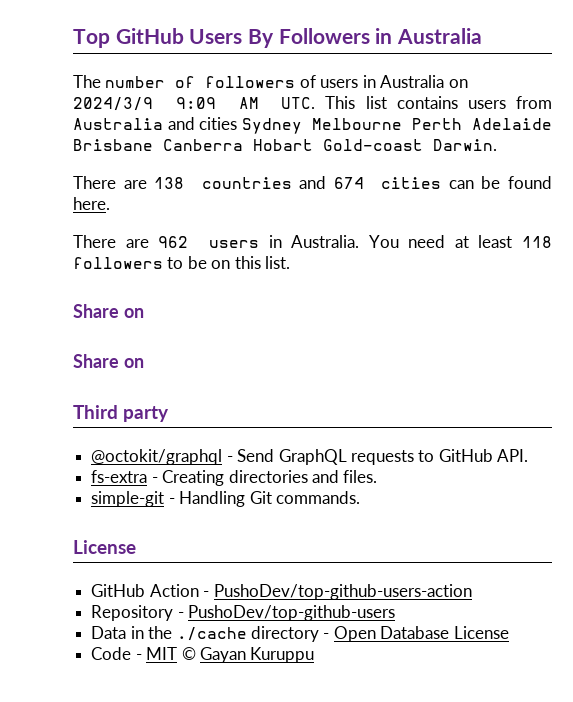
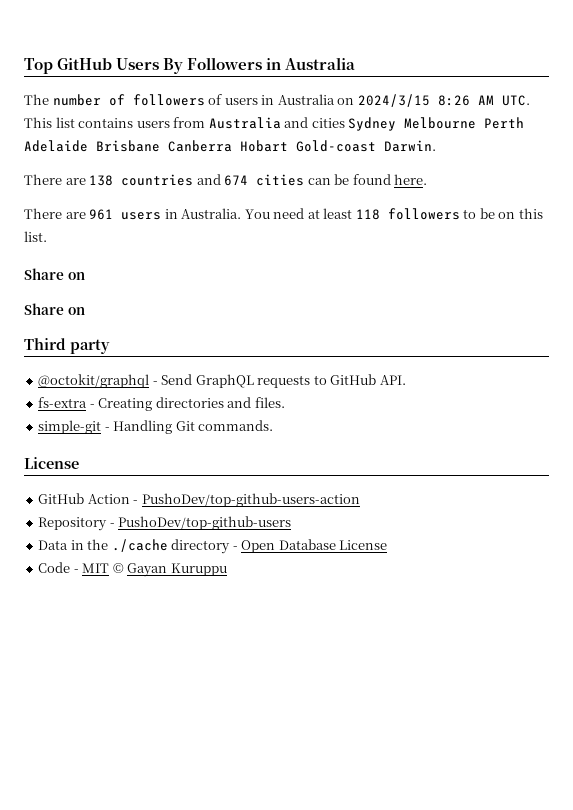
[73,97,216,111] 2024/3/9 9:09 -> [357,94,470,107] 2024/3/15 8:26
[158,236,189,248] 962 -> [89,209,114,220] 961

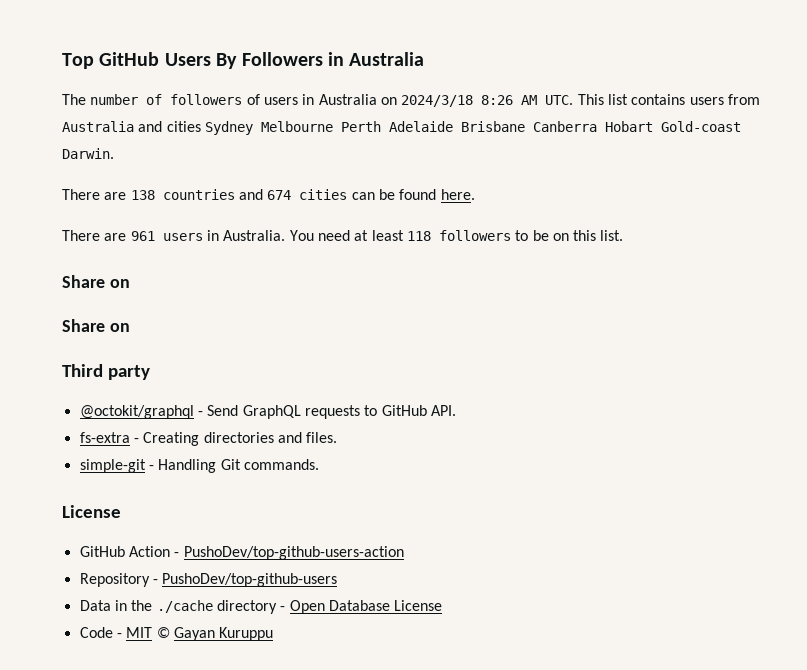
[357,94,430,107] 2024/3/15 -> [401,95,474,107] 2024/3/18

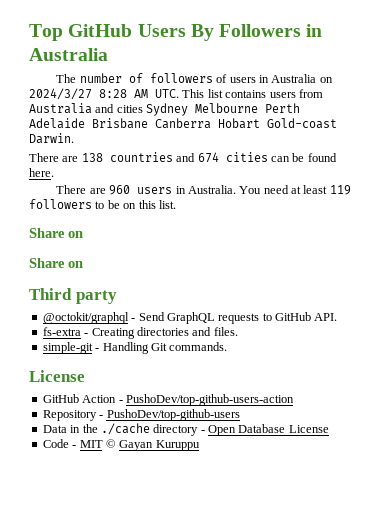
[401,95,514,107] 2024/3/18 8:26 -> [29,88,127,100] 2024/3/27 8:28
[130,231,155,241] 961 -> [109,185,131,195] 960
[406,231,431,241] 118 -> [329,185,351,195] 119

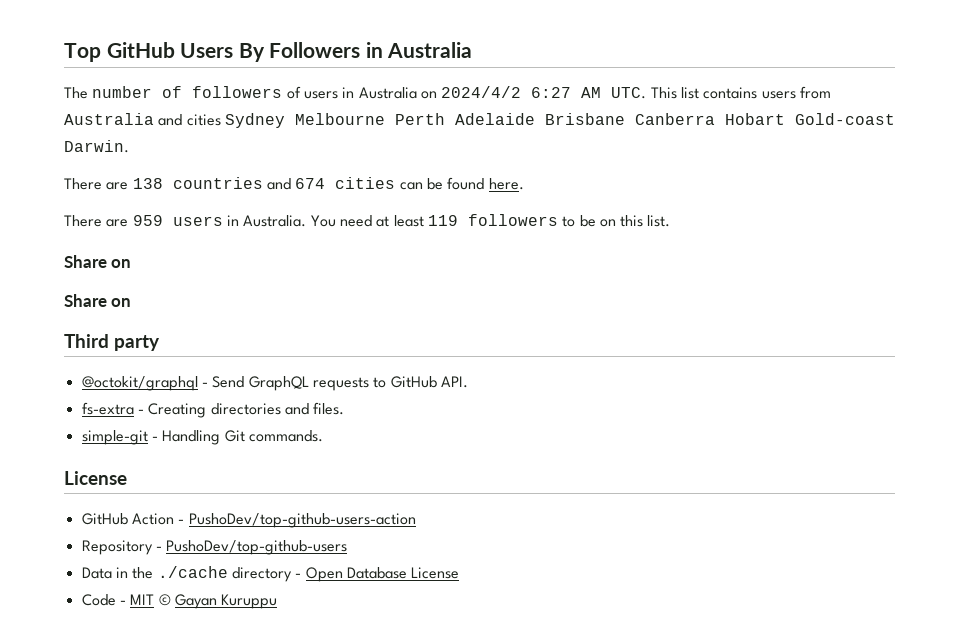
[29,88,127,100] 2024/3/27 8:28 -> [441,86,572,98] 2024/4/2 6:27
[109,185,131,195] 960 -> [132,215,163,226] 959

